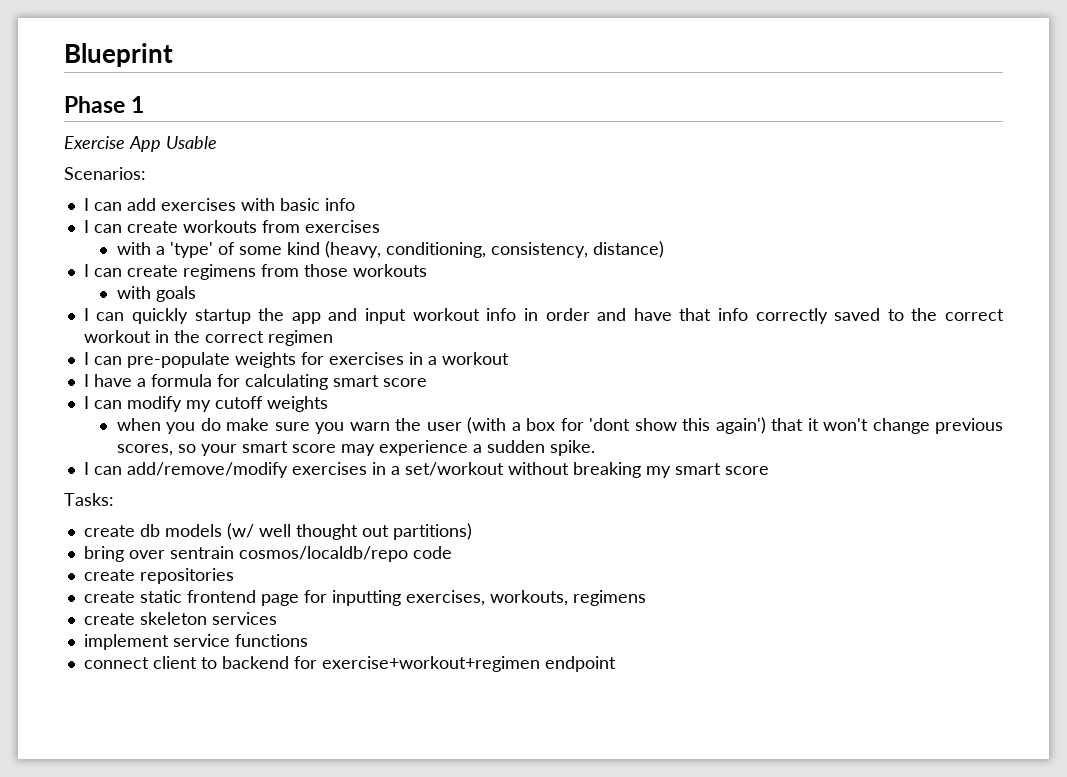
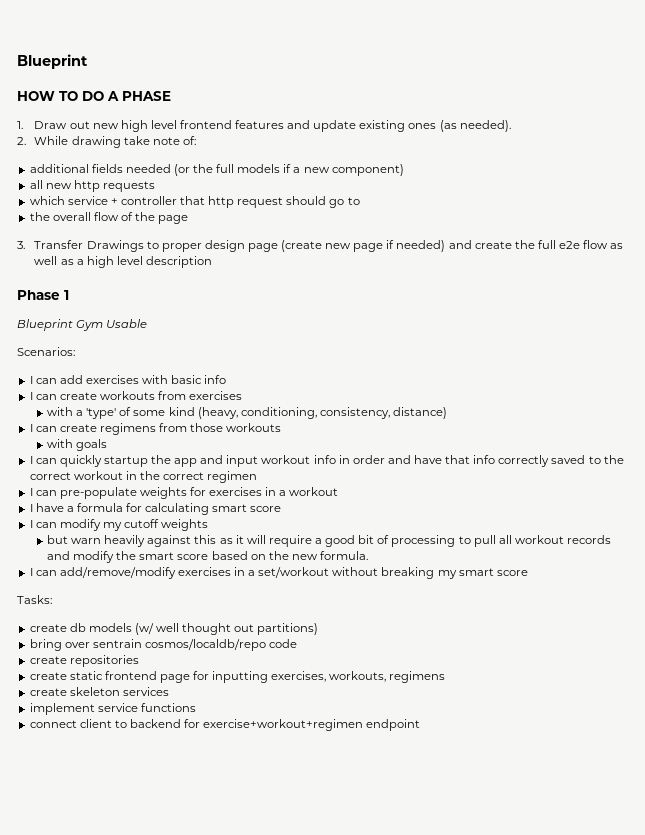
[64,43,173,67] Blueprint -> [17,54,88,69] [17,91,171,101] [17,120,511,132] [17,136,196,148] [29,164,404,176] [29,180,155,192] [29,196,360,208] [29,212,189,224] [17,240,624,252] [34,256,212,268] Blueprint // HOW TO DO A PHASE // 1. Draw out new high level frontend features and update existing ones (as needed). // 2. While drawing take note of: // additional fields needed (or the full models if a new component) // all new http requests // which service + controller that http request should go to // the overall flow of the page // 3. Transfer Drawings to proper design page (create new page if needed) and create the full e2e flow as well as a high level description
[64,136,161,152] Exercise App -> [17,319,104,331] Blueprint Gym
[116,417,1004,434] [116,440,595,456] when you do make sure you warn the user (with a box for 'dont show this again') that it won't change previous scores, so your smart score may experience a sudden spike. -> [47,535,611,547] [47,551,369,563] but warn heavily against this as it will require a good bit of processing to pull all workout records and modify the smart score based on the new formula.

